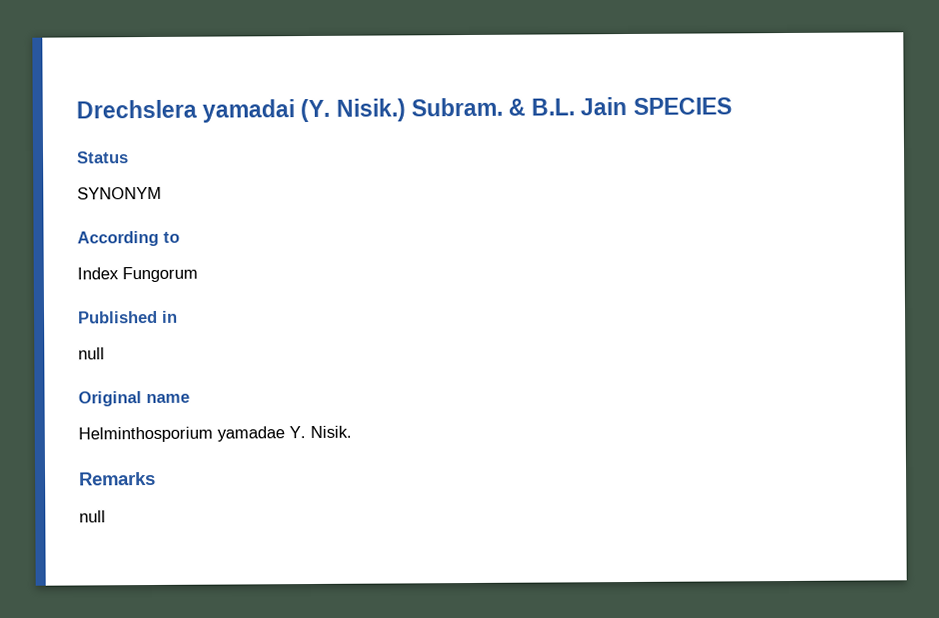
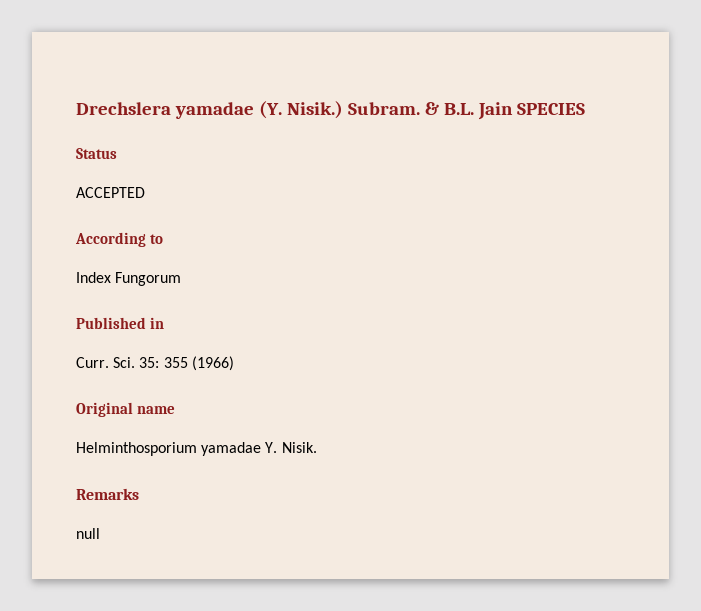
[202,99,296,123] yamadai -> [174,102,254,119] yamadae
[77,186,162,200] SYNONYM -> [76,187,145,198] ACCEPTED
[78,347,105,360] null -> [76,356,234,371] Curr. Sci. 35: 355 (1966)

